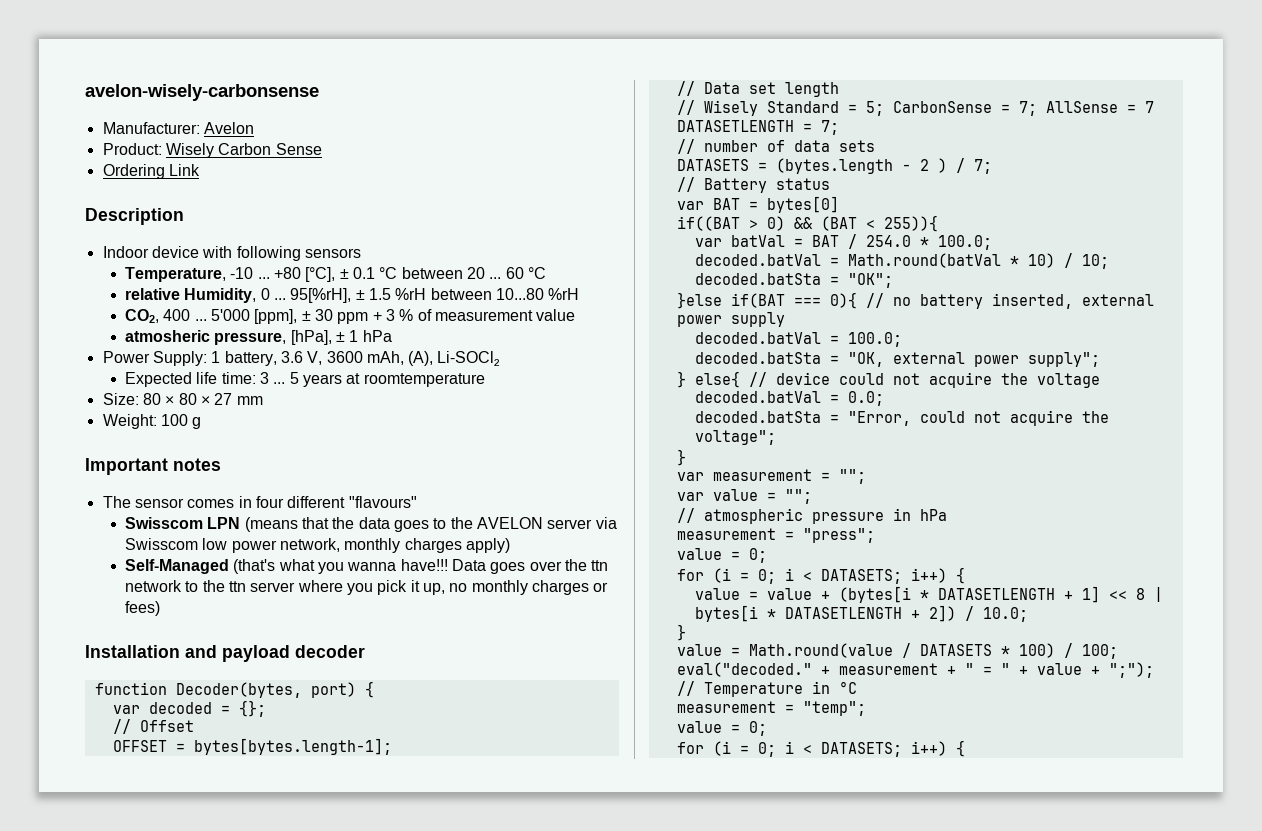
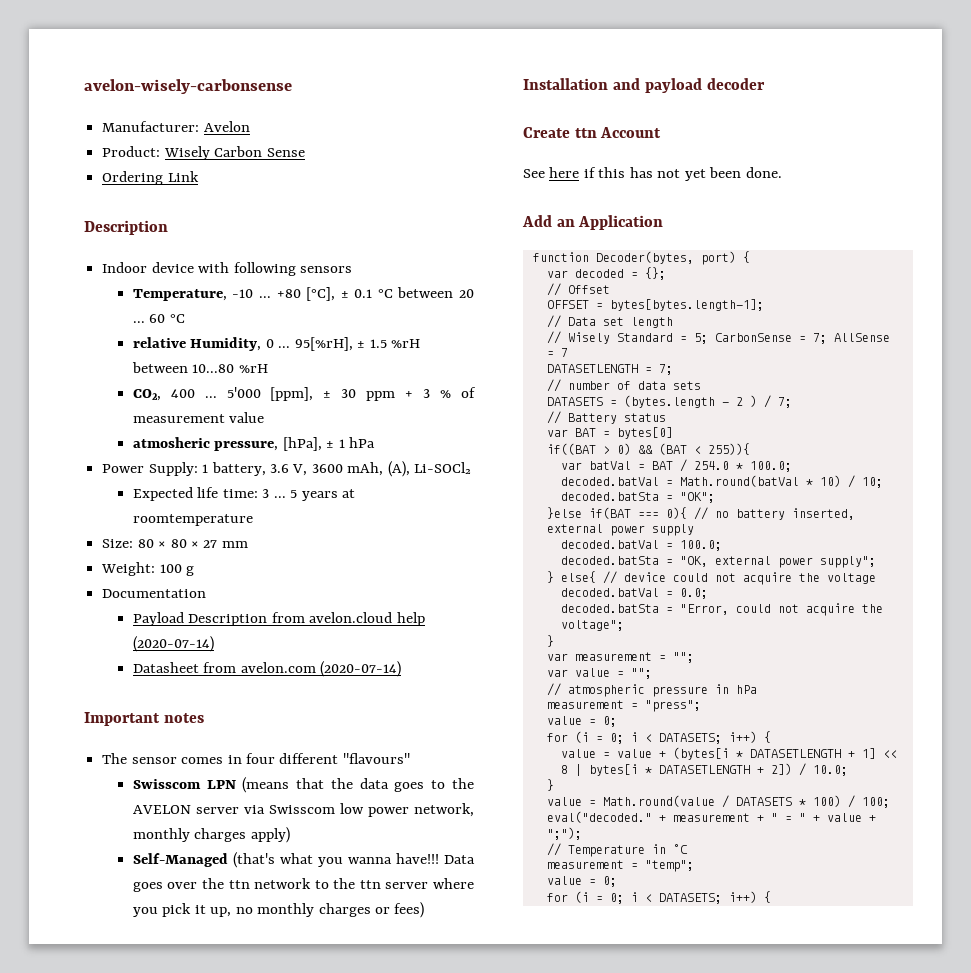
(202, 423) none -> [102,589,207,598] [132,612,425,626] [132,636,214,652] [132,661,402,677] // Documentation // Payload Description from avelon.cloud help (2020-07-14) // Datasheet from avelon.com (2020-07-14)
(365, 651) none -> [523,127,662,138] [523,167,782,181] [522,215,664,230] // Create ttn Account // See here if this has not yet been done. // Add an Application

